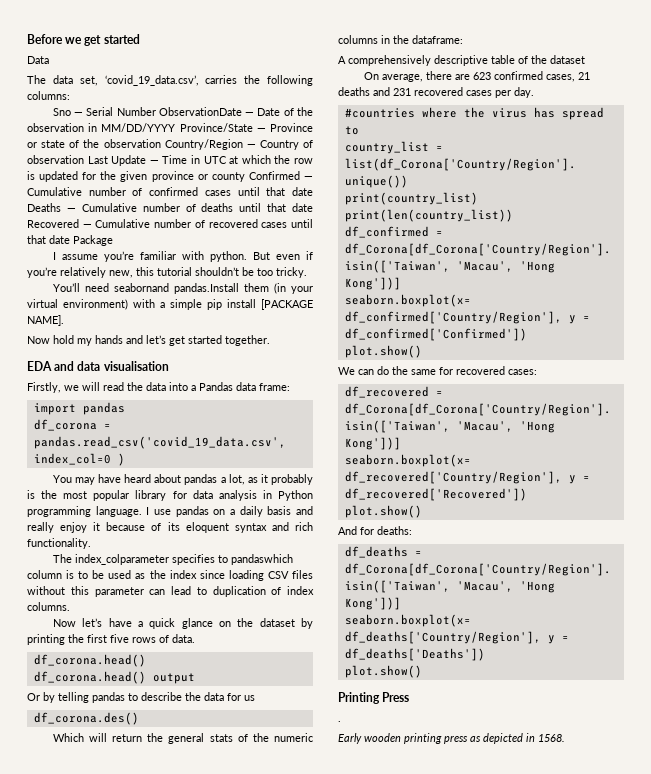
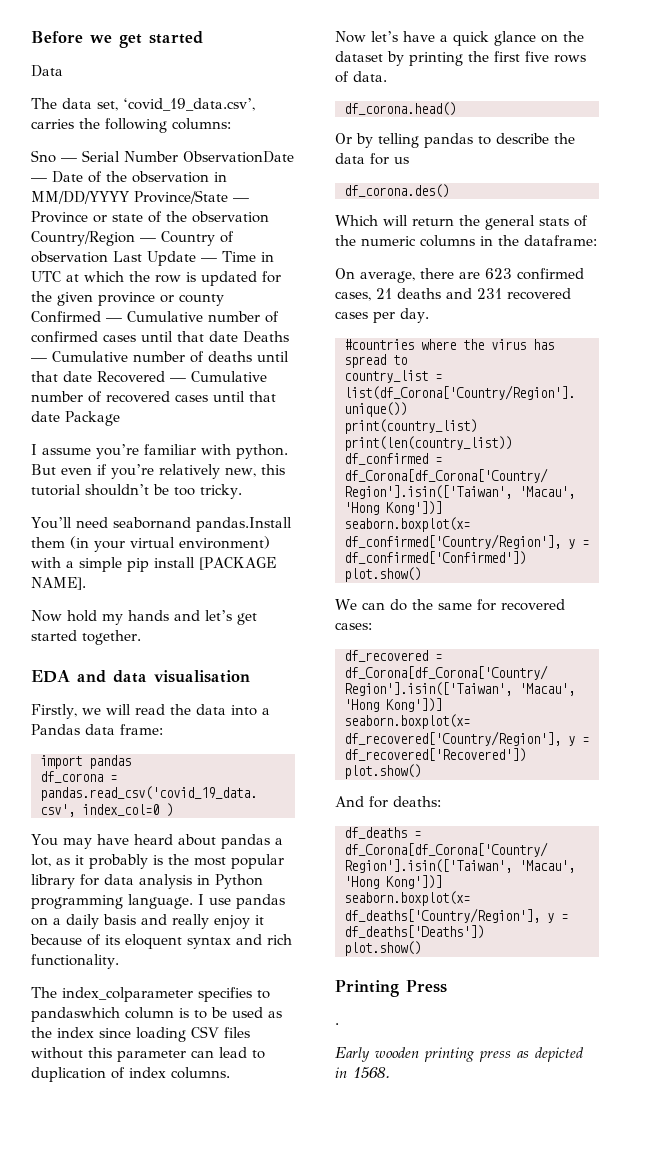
[33,671,195,684] // df_corona.head() output -> (456, 109) none
[338,55,585,66] // A comprehensively descriptive table of the dataset -> (597, 240) none

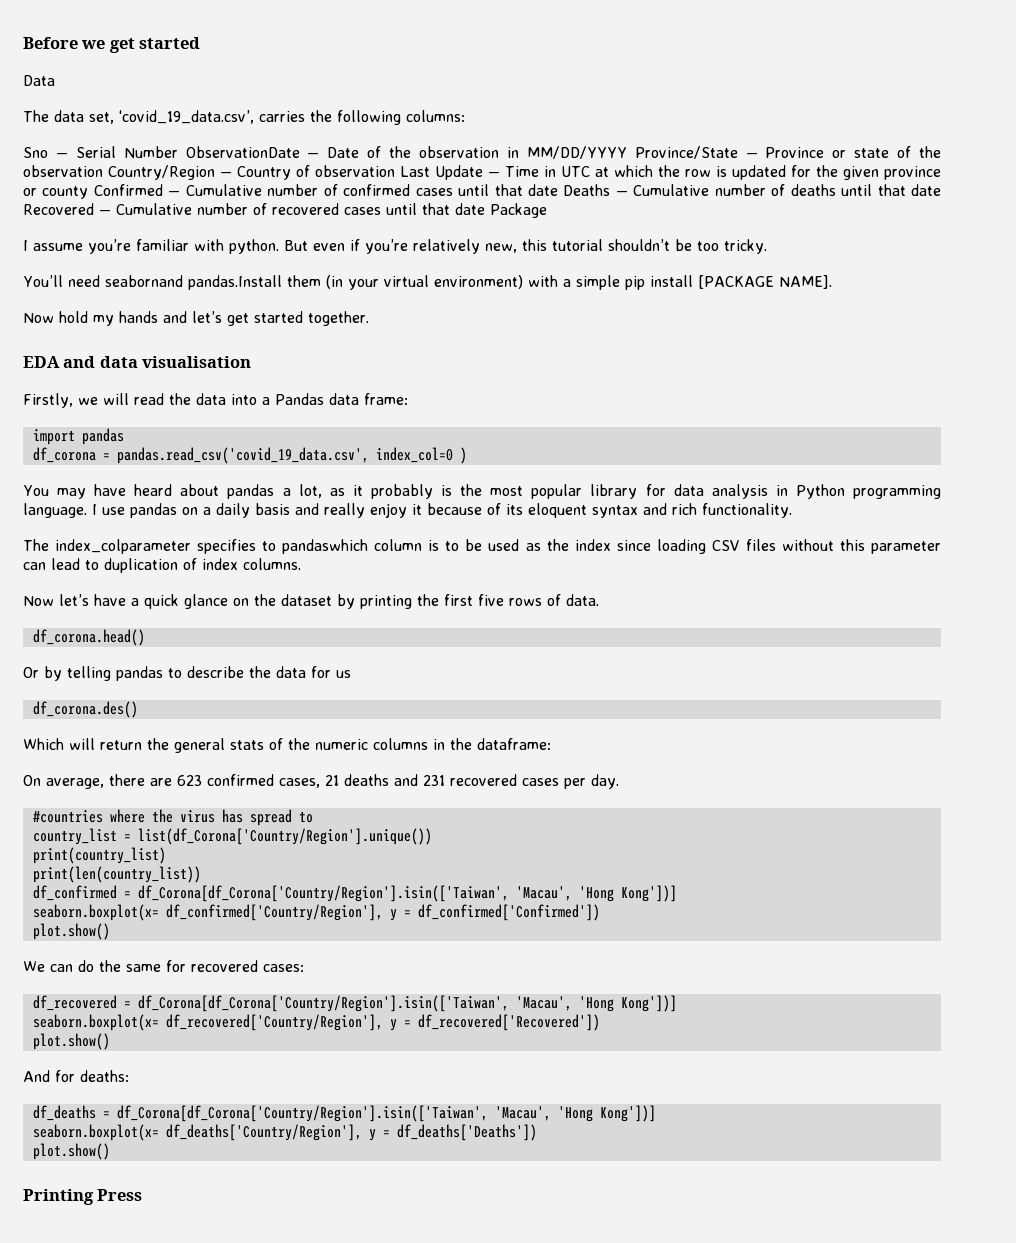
[335,1023,339,1025] [335,1047,584,1062] [335,1067,390,1079] // . // Early wooden printing press as depicted in 1568. -> (143, 1195) none

